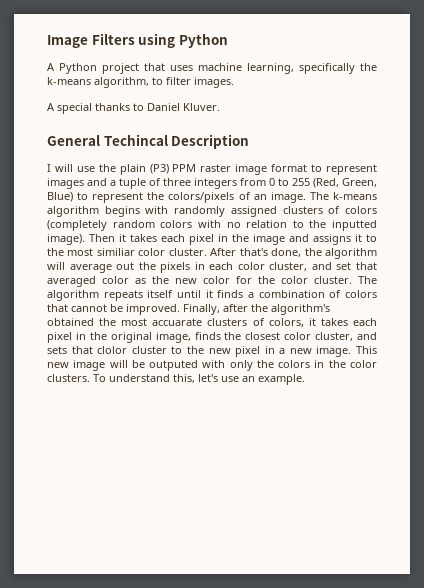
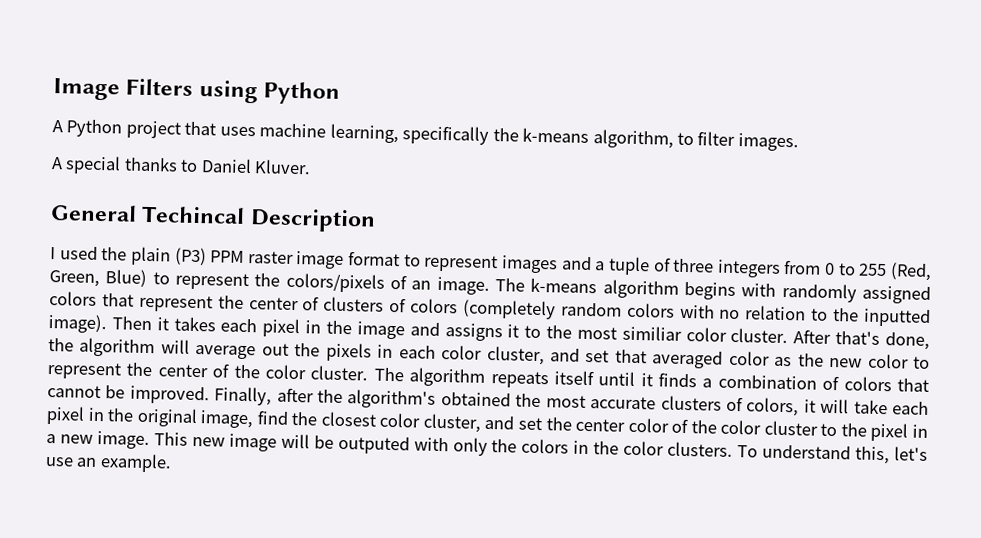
[54,164,95,172] will use -> [59,246,98,260] used
(277, 211) none -> [49,290,320,313] colors that represent the center of
[236,276,252,284] for -> [913,356,931,369] [47,361,231,380] to represent the center of
[152,318,203,326] accuarate -> [590,396,657,410] accurate
[320,318,348,326] takes -> [820,398,888,415] will take
[194,332,221,340] finds -> [256,410,289,425] find
[47,346,128,354] sets that clolor -> [518,417,762,435] set the center color of the color
[208,348,231,354] new -> (867, 430) none

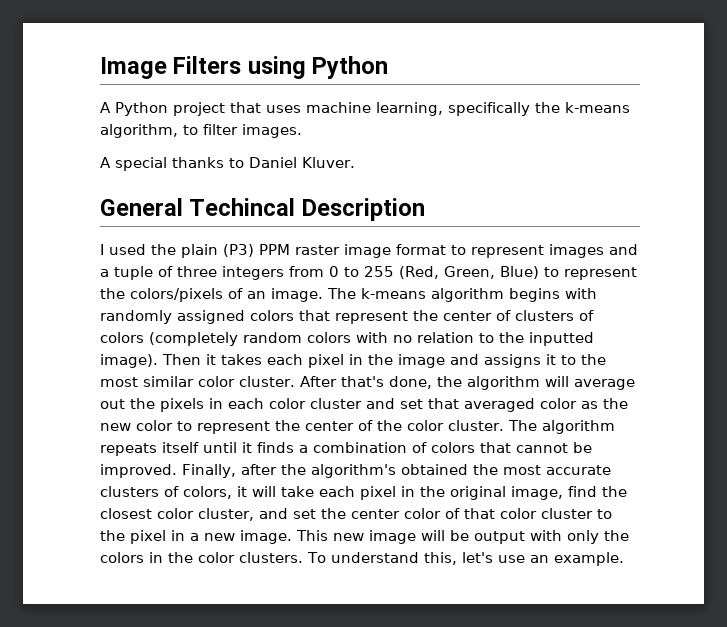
[621,325,682,341] similiar -> [143,376,194,387] similar
[486,345,545,366] cluster, -> [310,398,362,409] cluster
[690,420,717,434] the -> [464,508,495,519] that
[337,435,410,455] outputed -> [474,531,525,544] output

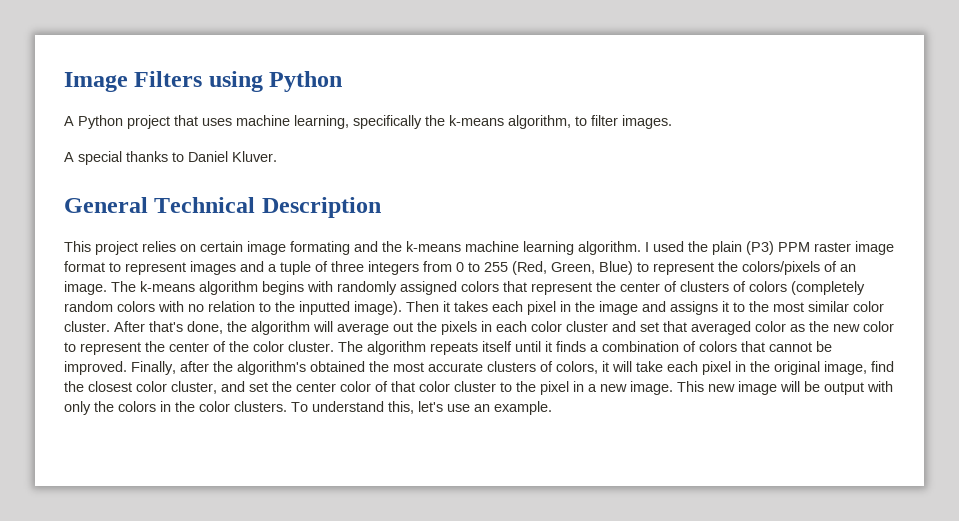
[189,198,296,216] Techincal -> [154,197,256,213] Technical
(425, 209) none -> [64,241,641,255] This project relies on certain image formating and the k-means machine learning algorithm.

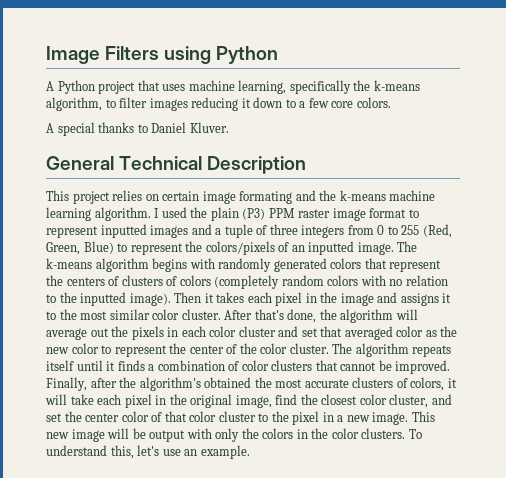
[622,115,672,129] images. -> [149,97,391,111] images reducing it down to a few core colors.
(186, 268) none -> [100,224,147,238] inputted
(856, 268) none -> [308,241,355,255] inputted
[400,281,457,295] assigned -> [273,258,327,272] generated
[620,282,660,292] center -> [66,277,105,286] centers
[699,341,737,352] colors -> [241,360,313,371] color clusters

